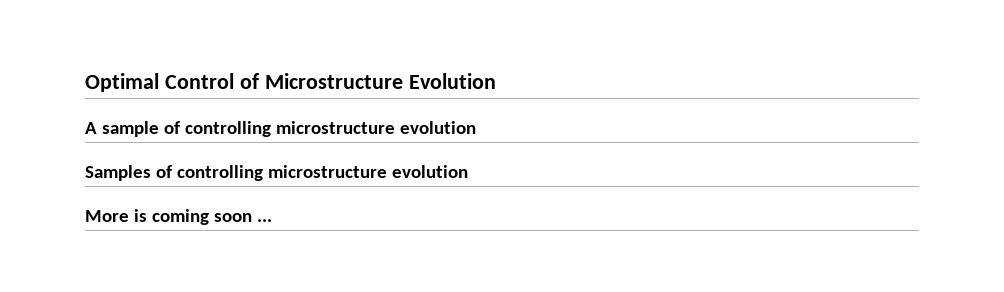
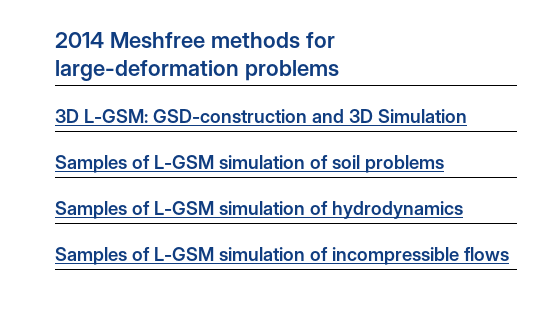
[85,73,496,92] [85,121,476,137] [85,165,468,181] [85,209,272,225] Optimal Control of Microstructure Evolution // A sample of controlling microstructure evolution // Samples of controlling microstructure evolution // More is coming soon ... -> [55,32,335,49] [55,60,339,81] [55,109,467,123] [55,155,444,173] [55,201,463,219] [55,247,509,265] 2014 Meshfree methods for large-deformation problems // 3D L-GSM: GSD-construction and 3D Simulation // Samples of L-GSM simulation of soil problems // Samples of L-GSM simulation of hydrodynamics // Samples of L-GSM simulation of incompressible flows

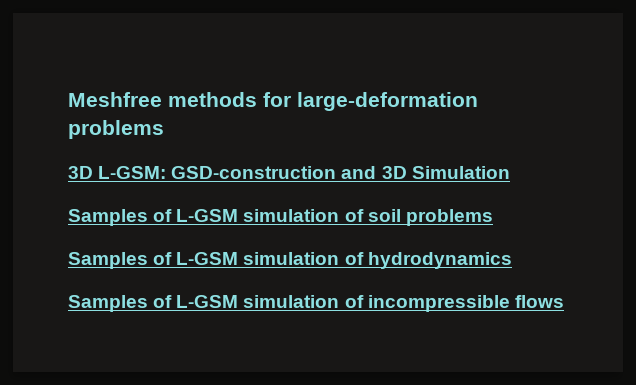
[55,32,104,48] 2014 -> (68, 99) none

